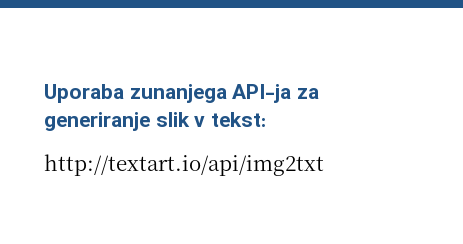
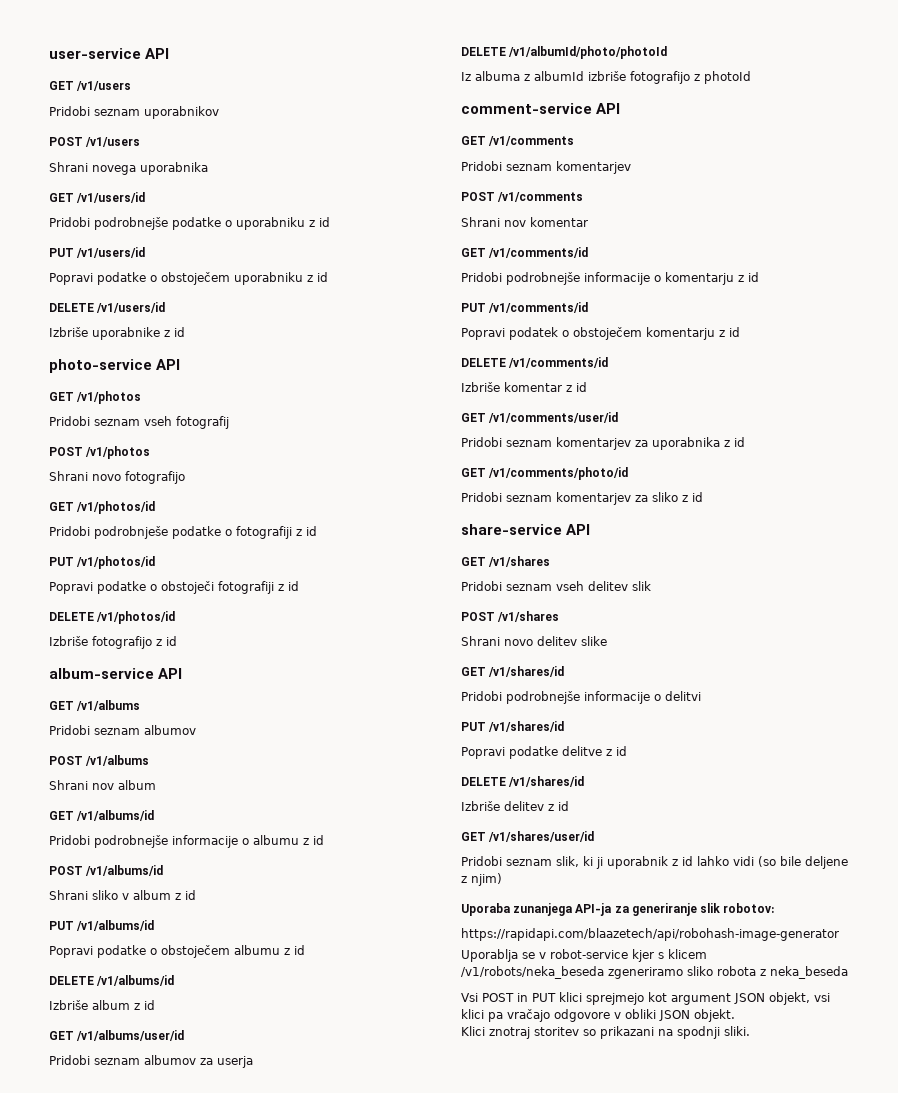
(44, 93) none -> [49,48,170,59] [49,81,132,91] [49,106,219,119] [49,137,141,147] [49,162,208,175] [49,192,146,203] [49,217,330,230] [49,247,146,258] [49,272,328,285] [49,302,166,313] [49,327,185,340] [49,359,181,373] [49,391,142,404] [49,416,229,429] [49,446,151,459] [49,471,185,484] [49,501,156,514] [49,526,317,539] [49,556,156,569] [49,581,299,594] [49,611,176,624] [49,636,177,649] [49,668,183,679] [49,700,141,711] [49,725,196,735] [49,755,150,766] [49,780,156,790] [49,810,155,821] [49,835,324,848] [49,865,164,876] [49,890,196,900] [49,920,155,931] [49,945,305,958] [49,975,175,986] [49,1000,155,1010] [49,1030,185,1041] [49,1055,253,1068] [461,46,668,59] [461,71,751,84] [461,103,621,114] [461,136,575,146] [461,161,631,174] [461,192,584,202] [461,217,588,227] [461,247,589,258] [461,272,759,285] [461,302,589,313] [461,327,740,340] [461,357,609,368] [461,382,587,392] [461,412,619,423] [461,437,745,450] [461,467,629,480] [461,492,703,505] [461,524,591,535] [461,556,551,567] [461,581,651,591] [461,611,560,622] [461,636,607,646] [461,666,565,677] [461,691,701,704] [461,721,565,732] [461,746,627,759] [461,776,585,787] [461,801,569,811] [461,831,595,842] [461,856,848,869] [461,873,502,886] user-service API // GET /v1/users // Pridobi seznam uporabnikov // POST /v1/users // Shrani novega uporabnika // GET /v1/users/id // Pridobi podrobnejše podatke o uporabniku z id // PUT /v1/users/id // Popravi podatke o obstoječem uporabniku z id // DELETE /v1/users/id // Izbriše uporabnike z id // photo-service API // GET /v1/photos // Pridobi seznam vseh fotografij // POST /v1/photos // Shrani novo fotografijo // GET /v1/photos/id // Pridobi podrobnješe podatke o fotografiji z id // PUT /v1/photos/id // Popravi podatke o obstoječi fotografiji z id // DELETE /v1/photos/id // Izbriše fotografijo z id // album-service API // GET /v1/albums // Pridobi seznam albumov // POST /v1/albums // Shrani nov album // GET /v1/albums/id // Pridobi podrobnejše informacije o albumu z id // POST /v1/albums/id // Shrani sliko v album z id // PUT /v1/albums/id // Popravi podatke o obstoječem albumu z id // DELETE /v1/albums/id // Izbriše album z id // GET /v1/albums/user/id // Pridobi seznam albumov za userja // DELETE /v1/albumId/photo/photoId // Iz albuma z albumId izbriše fotografijo z photoId // comment-service API // GET /v1/comments // Pridobi seznam komentarjev // POST /v1/comments // Shrani nov komentar // GET /v1/comments/id // Pridobi podrobnejše informacije o komentarju z id // PUT /v1/comments/id // Popravi podatek o obstoječem komentarju z id // DELETE /v1/comments/id // Izbriše komentar z id // GET /v1/comments/user/id // Pridobi seznam komentarjev za uporabnika z id // GET /v1/comments/photo/id // Pridobi seznam komentarjev za sliko z id // share-service API // GET /v1/shares // Pridobi seznam vseh delitev slik // POST /v1/shares // Shrani novo delitev slike // GET /v1/shares/id // Pridobi podrobnejše informacije o delitvi // PUT /v1/shares/id // Popravi podatke delitve z id // DELETE /v1/shares/id // Izbriše delitev z id // GET /v1/shares/user/id // Pridobi seznam slik, ki ji uporabnik z id lahko vidi (so bile deljene z njim) //
[194,112,267,127] [44,154,324,176] v tekst: // http://textart.io/api/img2txt -> [723,903,775,913] [461,928,839,941] [461,949,707,962] [461,966,848,979] [461,992,830,1005] [461,1009,735,1022] [461,1026,750,1039] robotov: // https://rapidapi.com/blaazetech/api/robohash-image-generator // Uporablja se v robot-service kjer s klicem /v1/robots/neka_beseda zgeneriramo sliko robota z neka_beseda // Vsi POST in PUT klici sprejmejo kot argument JSON objekt, vsi klici pa vračajo odgovore v obliki JSON objekt. // Klici znotraj storitev so prikazani na spodnji sliki.

